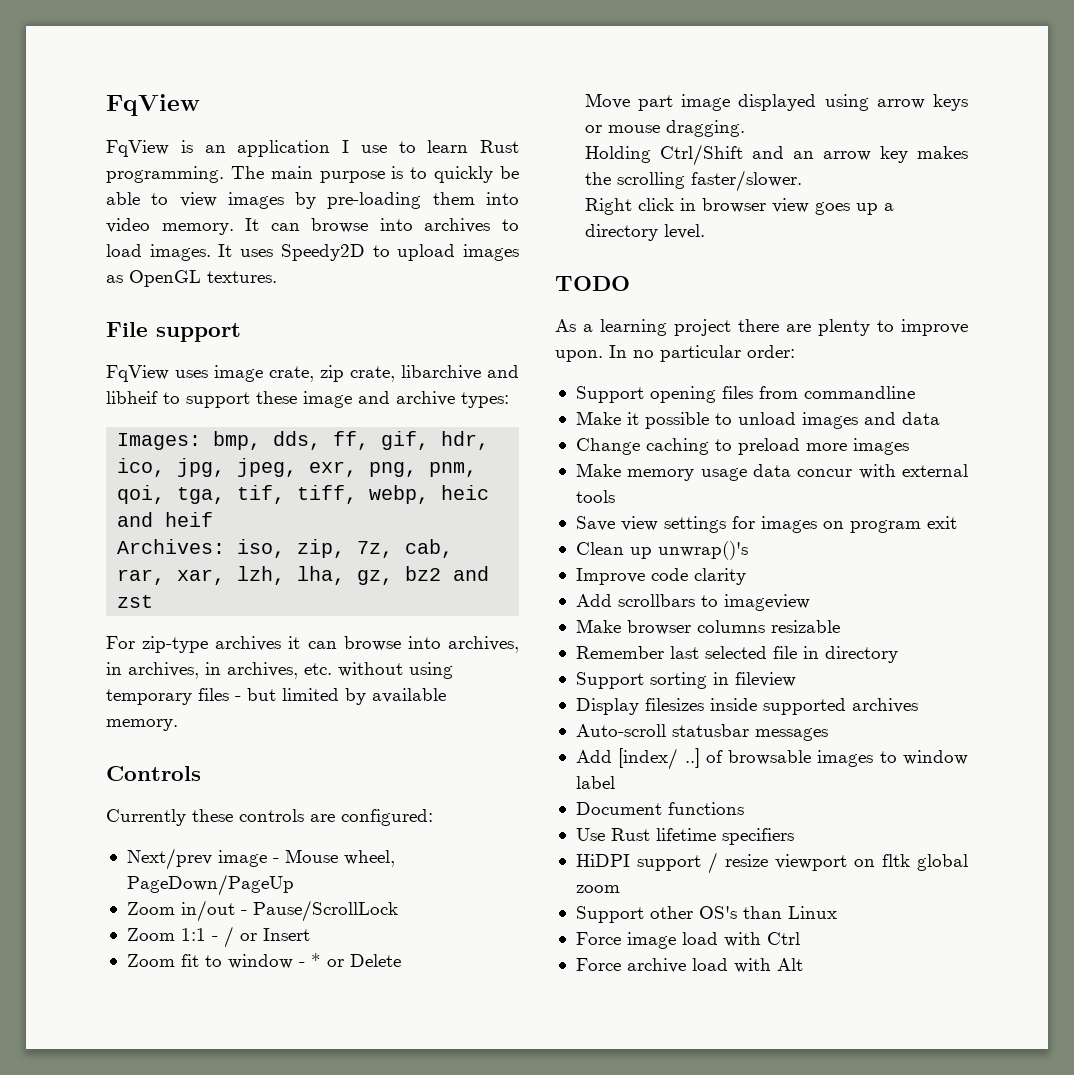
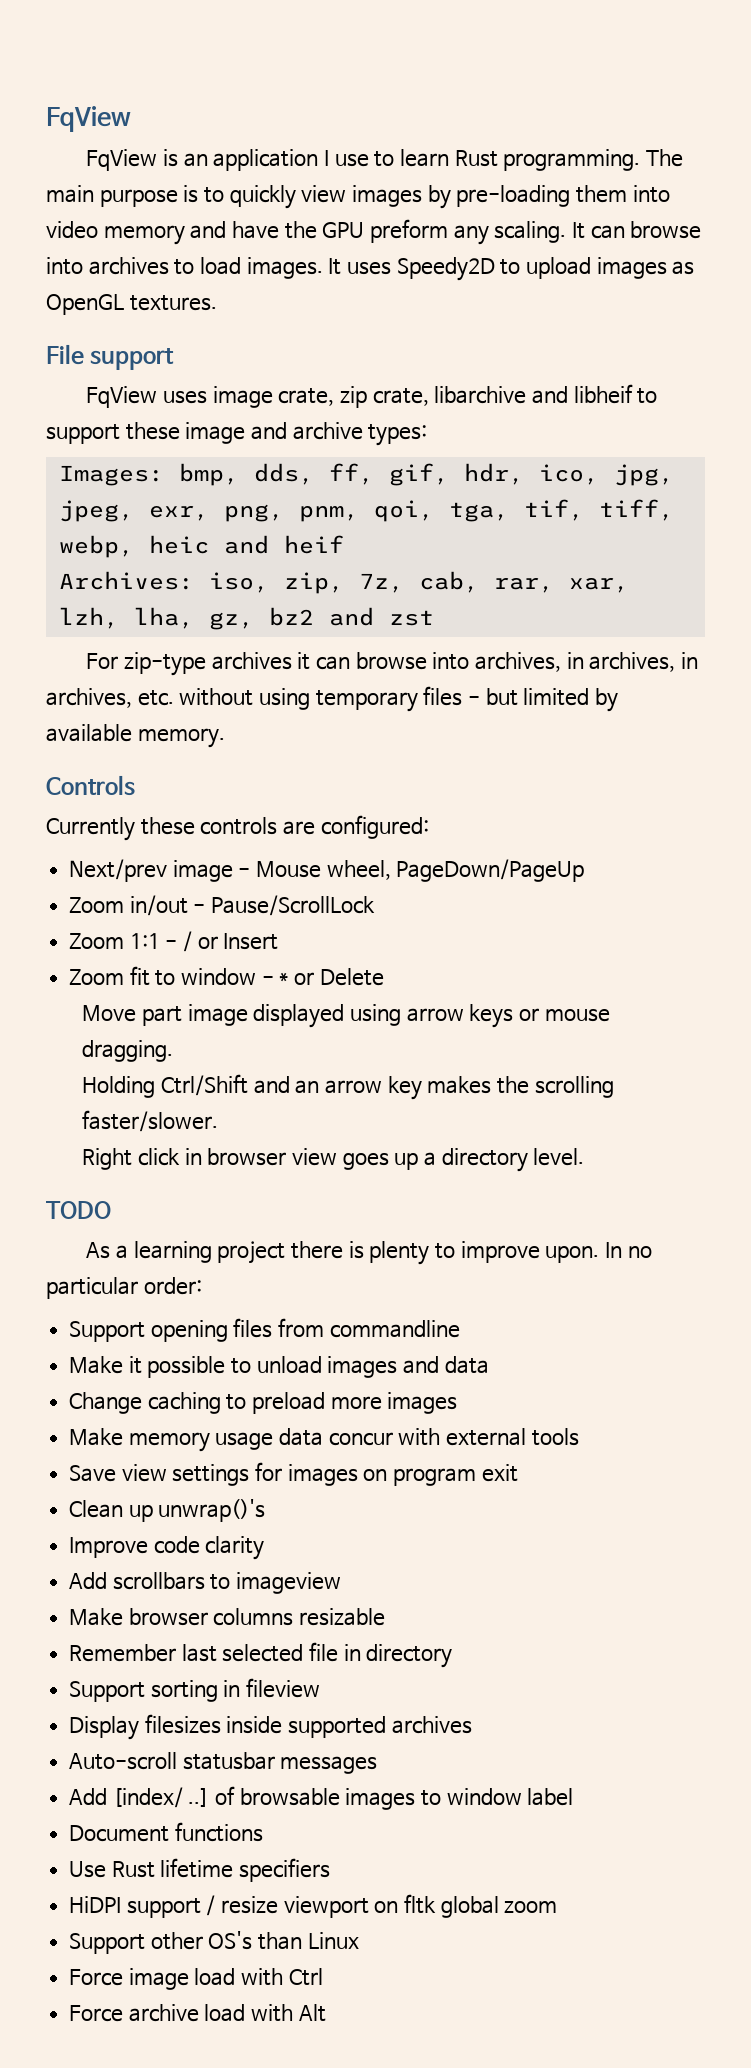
[499,166,519,179] [106,192,169,205] be able to -> (296, 197) none
[161,223,234,235] memory. -> [103,219,567,245] memory and have the GPU preform any scaling.
[786,324,811,332] are -> [348,1241,364,1259] is

